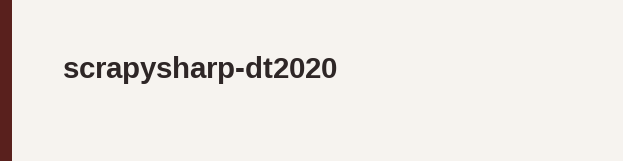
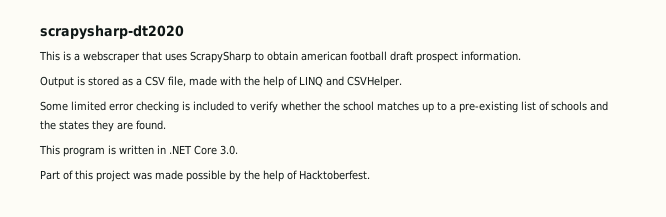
(337, 70) none -> [39,51,521,63] [40,76,402,88] [40,101,608,113] [40,120,166,132] [39,145,238,157] [40,170,370,182] // This is a webscraper that uses ScrapySharp to obtain american football draft prospect information. // Output is stored as a CSV file, made with the help of LINQ and CSVHelper. // Some limited error checking is included to verify whether the school matches up to a pre-existing list of schools and the states they are found. // This program is written in .NET Core 3.0. // Part of this project was made possible by the help of Hacktoberfest.

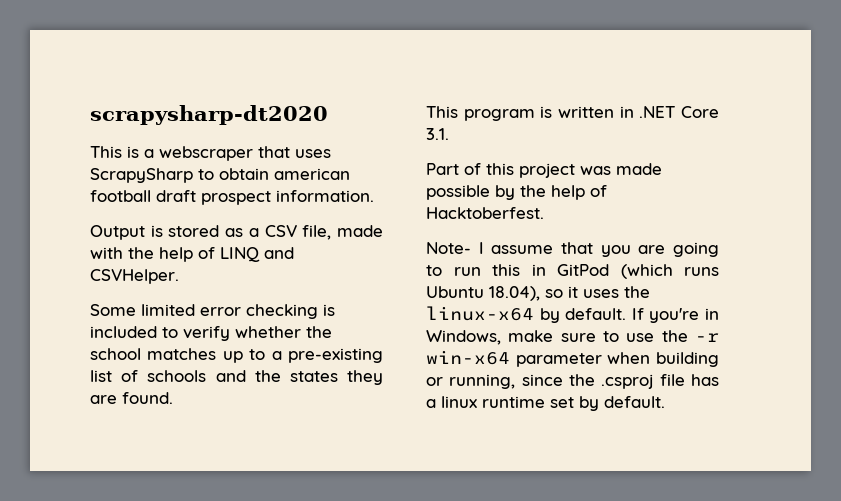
[220,145,238,155] 3.0. -> [426,128,449,140] 3.1.
(370, 175) none -> [426,242,719,257] [426,264,719,279] [426,286,650,301] [426,306,719,323] [426,330,719,345] [426,350,719,367] [426,374,719,389] [426,396,665,411] // Note- I assume that you are going to run this in GitPod (which runs Ubuntu 18.04), so it uses the linux-x64 by default. If you're in Windows, make sure to use the -r win-x64 parameter when building or running, since the .csproj file has a linux runtime set by default.

